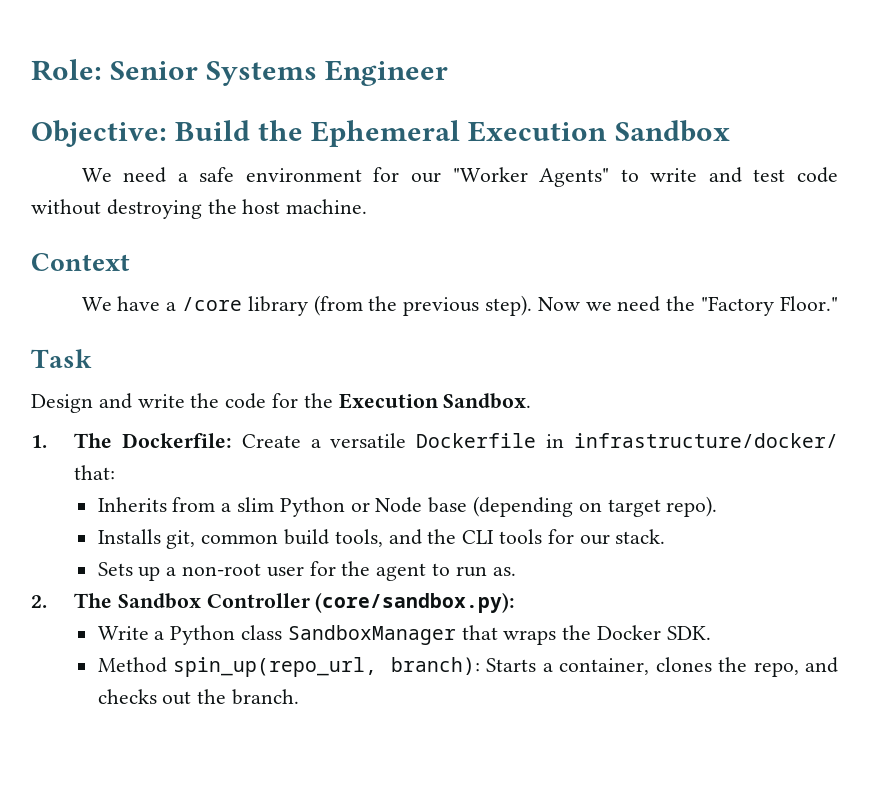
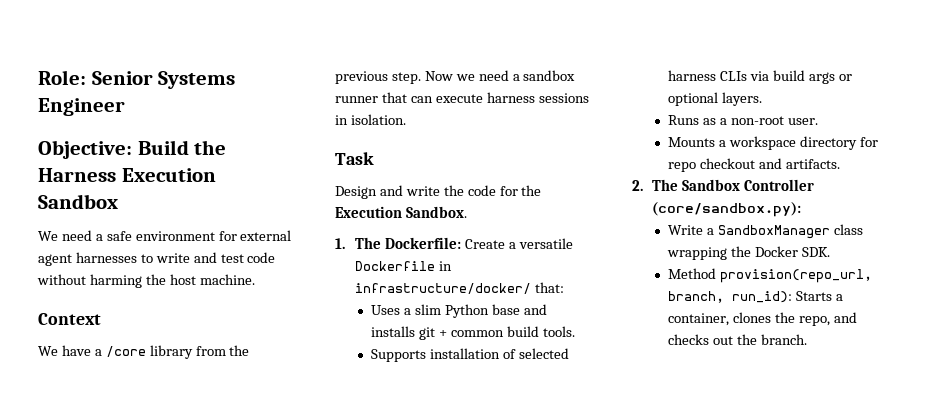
[311,120,461,147] Ephemeral -> [38,168,116,182] Harness
[411,167,610,187] our "Worker Agents" -> [240,230,292,241] [38,252,137,266] external agent harnesses
[106,199,202,219] destroying -> [89,274,142,288] harming
[313,295,363,316] (from -> [195,346,226,356] from
[485,295,533,316] step). -> [391,72,421,84] step.
[666,296,838,316] the "Factory Floor." -> [512,70,576,81] [335,92,589,103] [335,114,406,125] a sandbox runner that can execute harness sessions in isolation.
[97,497,216,512] Inherits from -> [371,305,401,315] Uses
[350,496,718,517] [97,529,666,549] [97,561,516,581] or Node base (depending on target repo). // Installs git, common build tools, and the CLI tools for our stack. // Sets up a non-root user for the agent to run as. -> [491,304,547,315] [371,326,575,340] [371,348,570,362] [668,70,852,84] [668,92,763,106] [668,115,818,125] [668,136,878,150] [668,158,841,172] base and installs git + common build tools. // Supports installation of selected harness CLIs via build args or optional layers. // Runs as a non-root user. // Mounts a workspace directory for repo checkout and artifacts.
[170,625,557,645] Python class SandboxManager that wraps -> [718,224,864,239] [667,247,728,260] SandboxManager class wrapping
[173,657,480,677] spin_up(repo_url, branch): -> [720,269,873,283] [668,291,793,303] provision(repo_url, branch, run_id):

